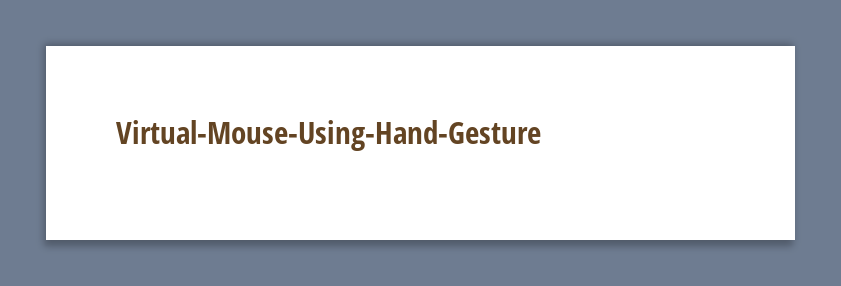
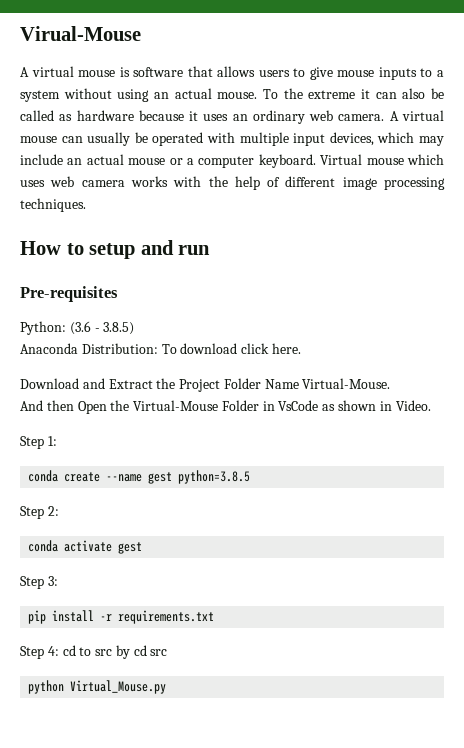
[116,120,541,151] Virtual-Mouse-Using-Hand-Gesture -> [20,26,141,41] [20,66,445,80] [20,88,445,102] [20,110,444,124] [20,132,445,146] [20,154,444,168] [20,176,446,190] [20,198,86,212] [20,240,211,259] [20,286,118,302] [20,321,135,335] [20,343,301,354] [20,378,391,392] [20,400,431,414] [20,436,57,449] [28,470,251,484] [20,506,59,519] [28,540,143,554] [20,576,58,589] [28,610,215,624] [20,645,168,659] [28,680,167,694] Virual-Mouse // A virtual mouse is software that allows users to give mouse inputs to a system without using an actual mouse. To the extreme it can also be called as hardware because it uses an ordinary web camera. A virtual mouse can usually be operated with multiple input devices, which may include an actual mouse or a computer keyboard. Virtual mouse which uses web camera works with the help of different image processing techniques. // How to setup and run // Pre-requisites // Python: (3.6 - 3.8.5) // Anaconda Distribution: To download click here. // Download and Extract the Project Folder Name Virtual-Mouse. // And then Open the Virtual-Mouse Folder in VsCode as shown in Video. // Step 1: // conda create --name gest python=3.8.5 // Step 2: // conda activate gest // Step 3: // pip install -r requirements.txt // Step 4: cd to src by cd src // python Virtual_Mouse.py

